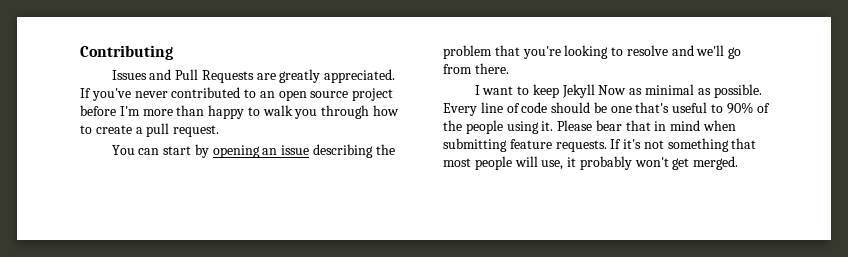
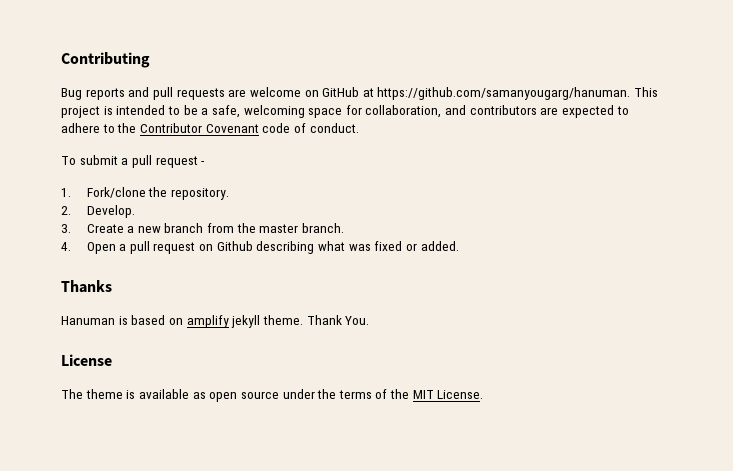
[111,69,396,83] [80,87,394,101] [80,105,400,119] [80,123,220,137] [111,144,395,158] [443,45,742,59] [443,63,509,74] [474,84,762,98] [443,102,770,116] [443,120,737,134] [443,138,757,152] [443,156,739,170] Issues and Pull Requests are greatly appreciated. If you've never contributed to an open source project before I'm more than happy to walk you through how to create a pull request. // You can start by opening an issue describing the problem that you're looking to resolve and we'll go from there. // I want to keep Jekyll Now as minimal as possible. Every line of code should be one that's useful to 90% of the people using it. Please bear that in mind when submitting feature requests. If it's not something that most people will use, it probably won't get merged. -> [61,87,659,100] [61,105,629,118] [61,123,359,133] [61,155,206,168] [61,187,229,200] [61,205,135,218] [61,223,345,233] [61,241,459,254] [61,280,112,293] [61,315,370,328] [61,354,112,366] [61,389,484,402] Bug reports and pull requests are welcome on GitHub at https://github.com/samanyougarg/hanuman. This project is intended to be a safe, welcoming space for collaboration, and contributors are expected to adhere to the Contributor Covenant code of conduct. // To submit a pull request - // 1. Fork/clone the repository. // 2. Develop. // 3. Create a new branch from the master branch. // 4. Open a pull request on Github describing what was fixed or added. // Thanks // Hanuman is based on amplify jekyll theme. Thank You. // License // The theme is available as open source under the terms of the MIT License.

